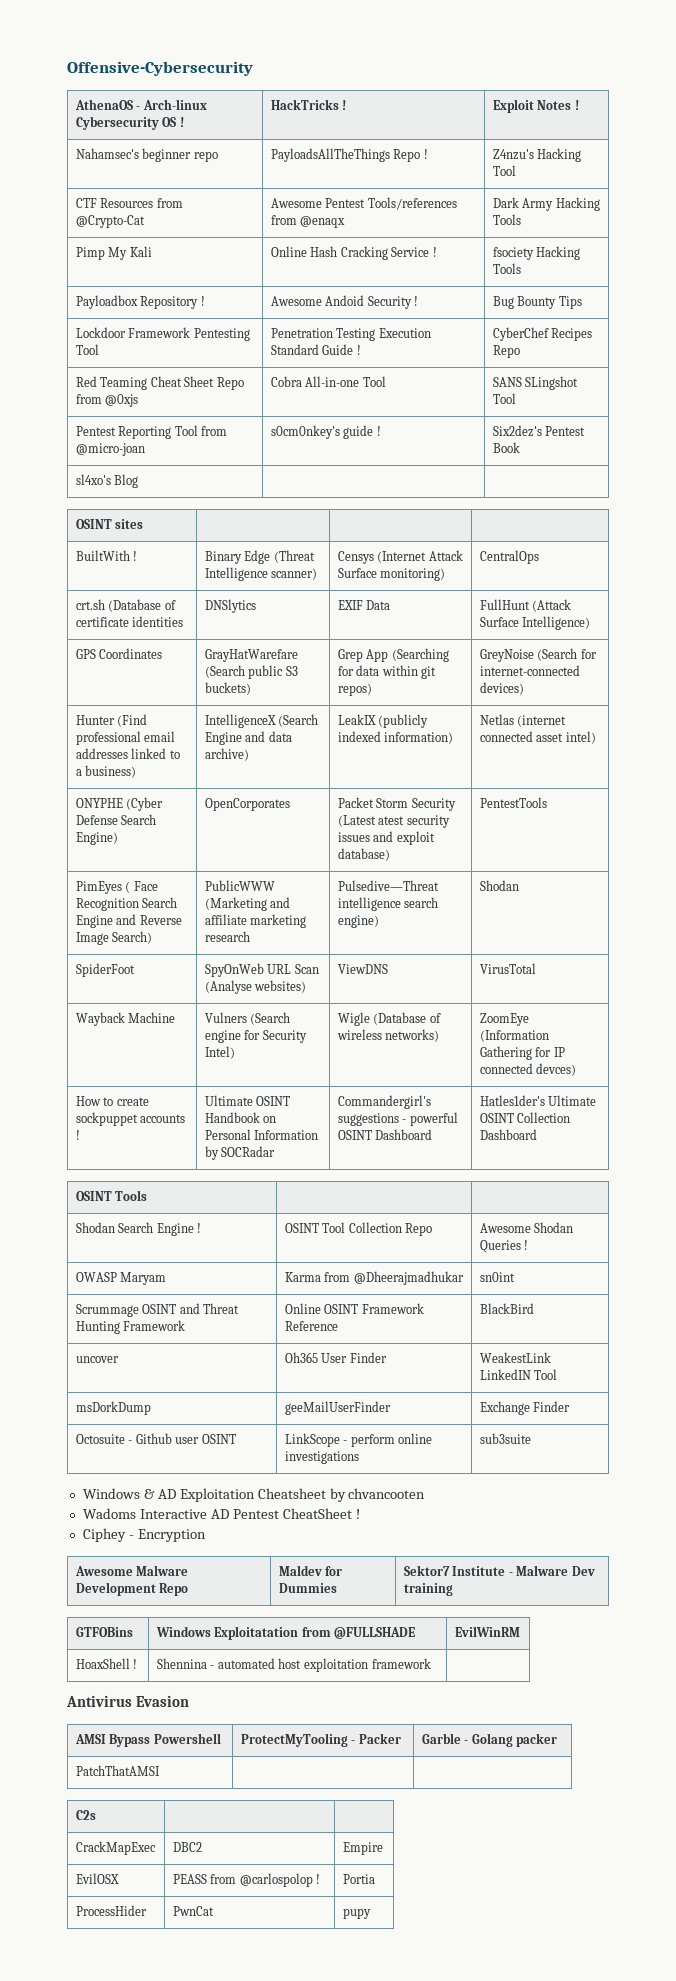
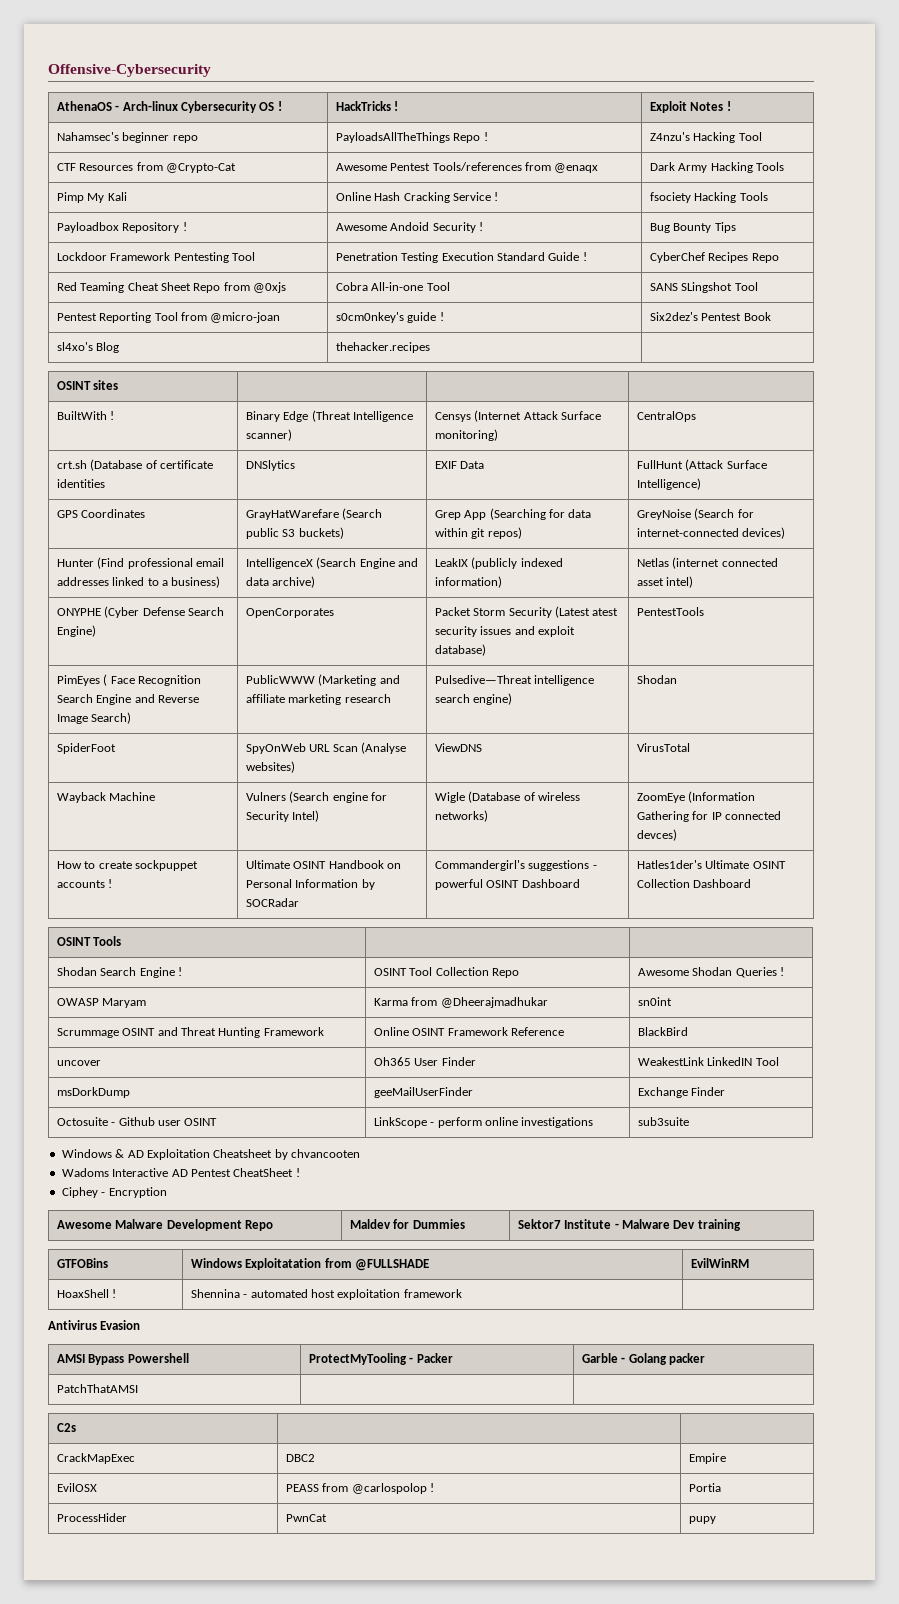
(139, 481) none -> [335,342,430,353] thehacker.recipes

